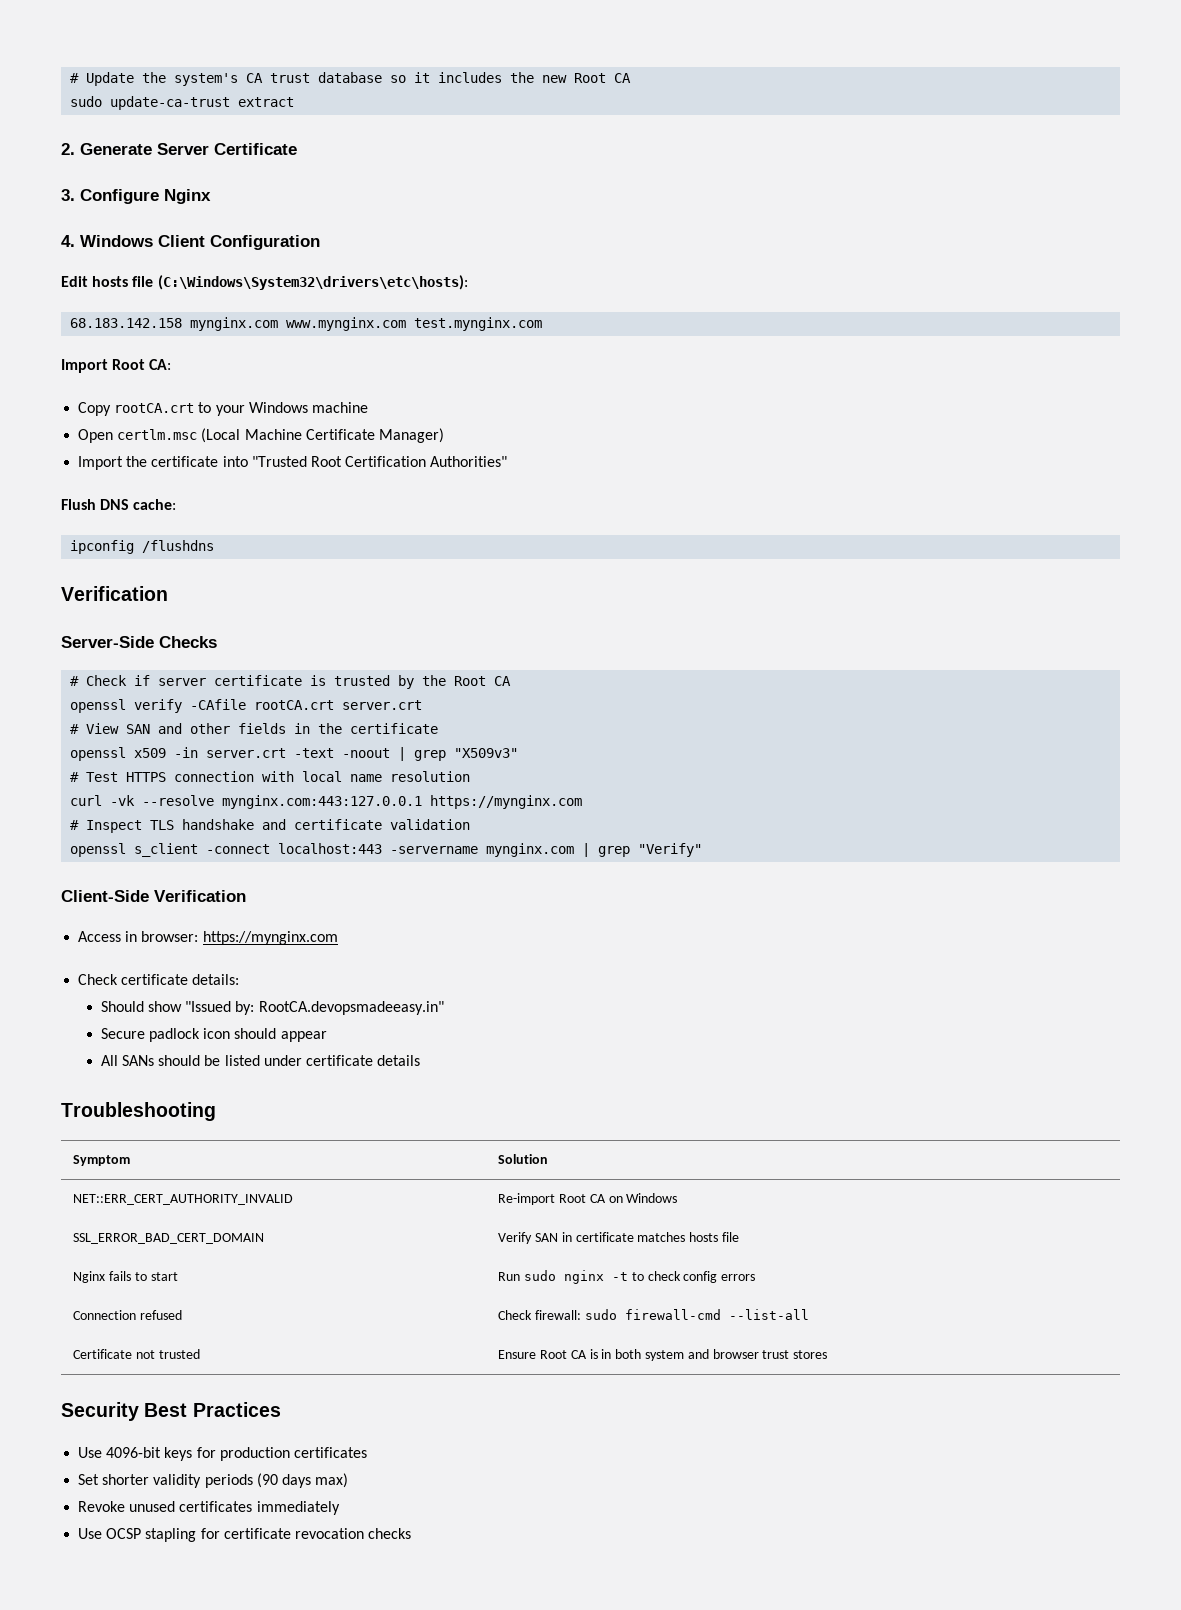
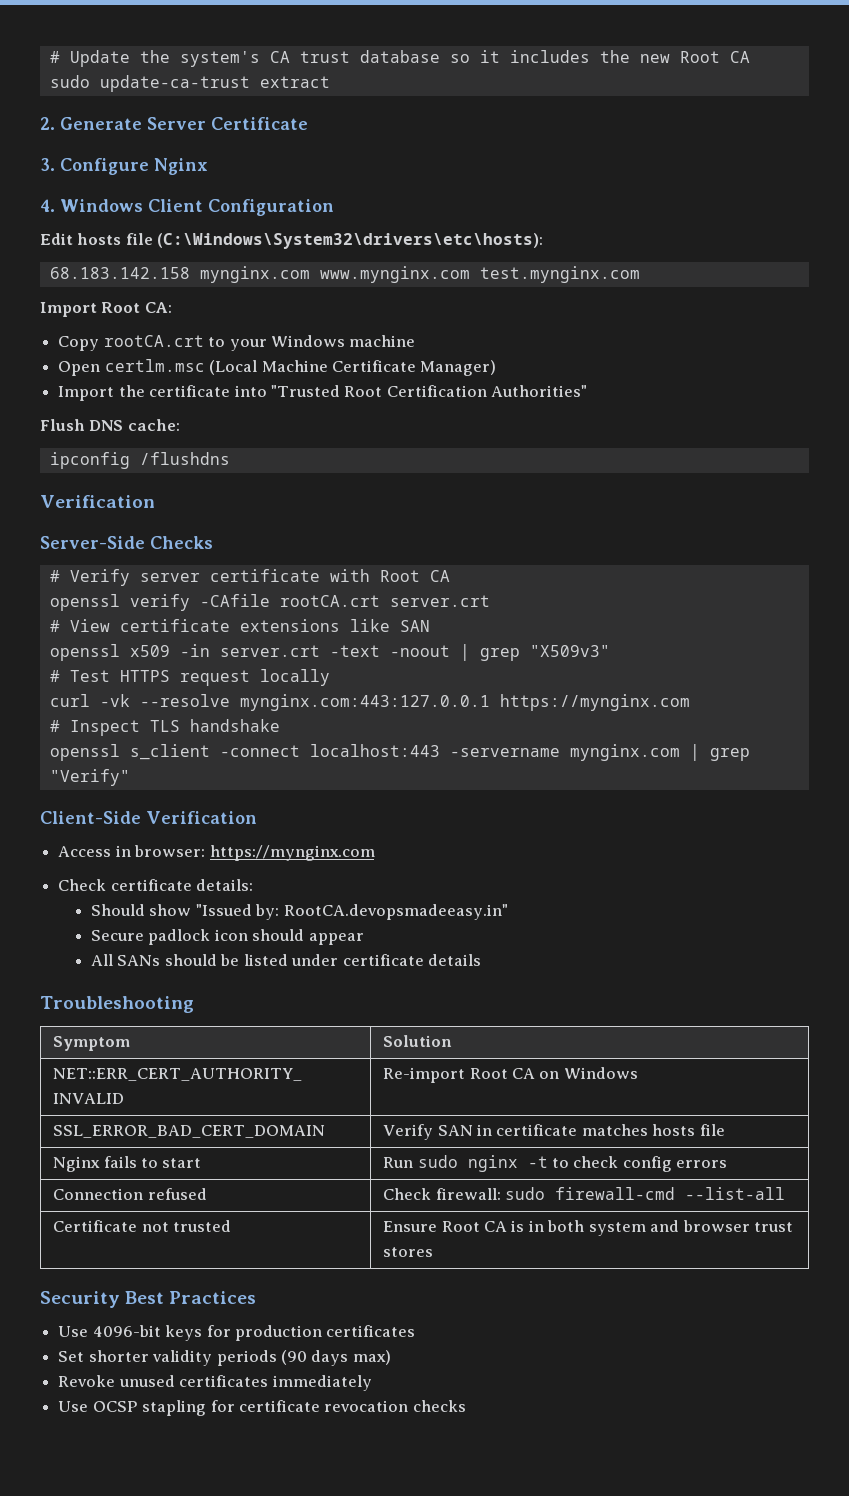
[86,675,447,689] Check if server certificate is trusted by the -> [69,569,370,586] Verify server certificate with
[126,723,439,734] SAN and other fields in the certificate -> [119,619,430,632] certificate extensions like SAN
[174,771,471,782] connection with local name resolution -> [179,669,330,686] request locally
[262,819,471,830] and certificate validation -> (280, 725) none

